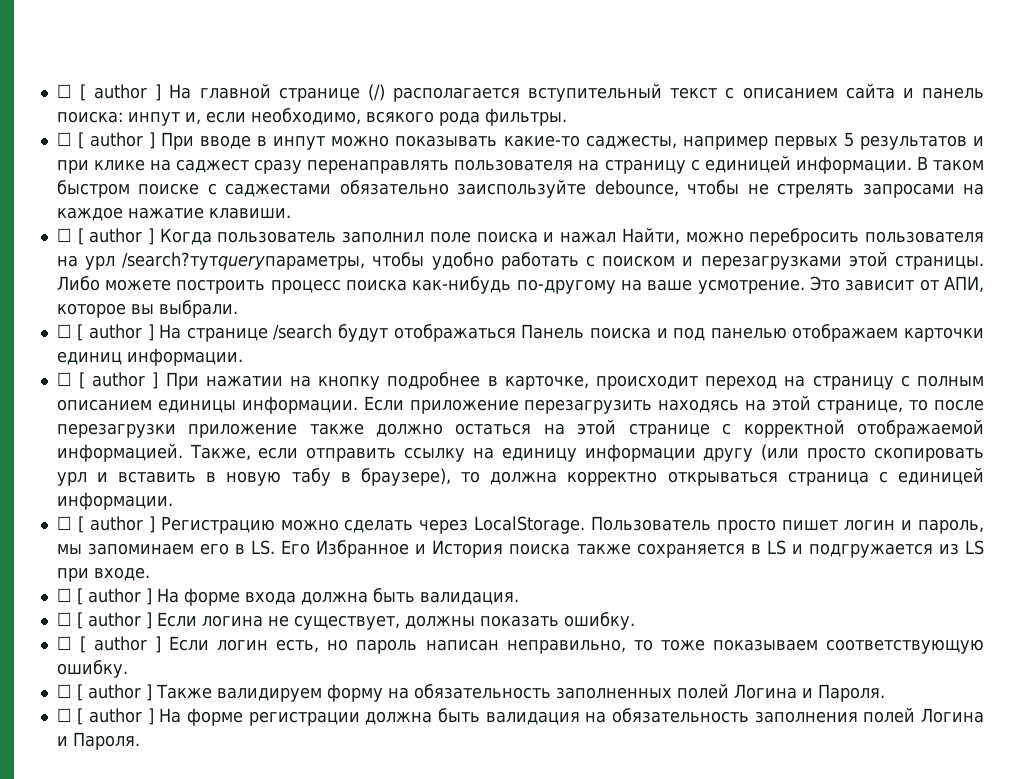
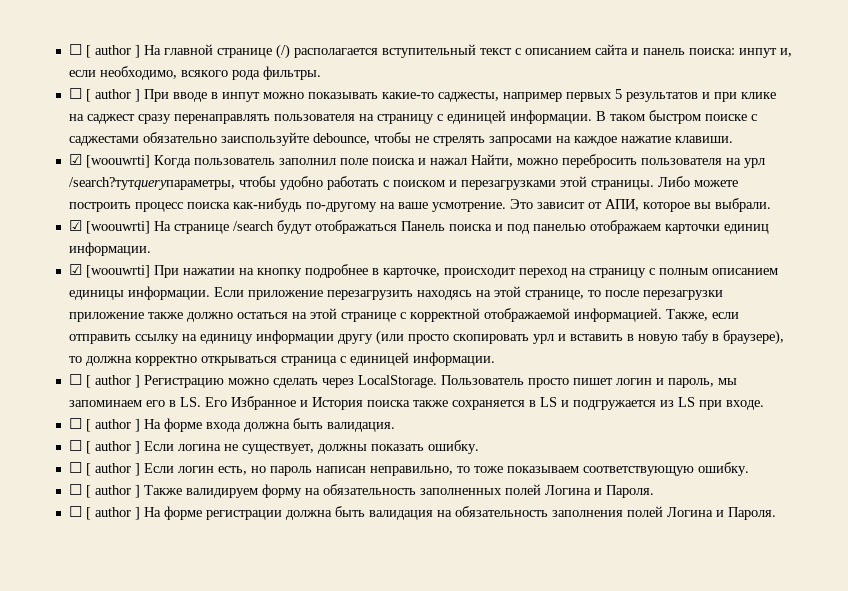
[56,228,154,245] ☐ [ author ] -> [68,154,150,168] ☑ [woouwrti]
[56,324,154,341] ☐ [ author ] -> [68,220,150,234] ☑ [woouwrti]
[56,372,159,389] ☐ [ author ] -> [68,264,150,278] ☑ [woouwrti]

